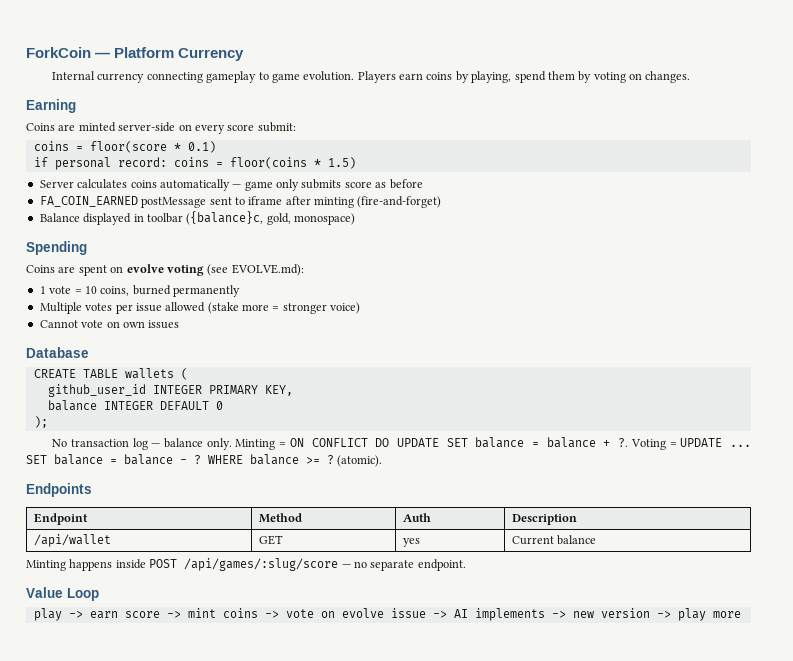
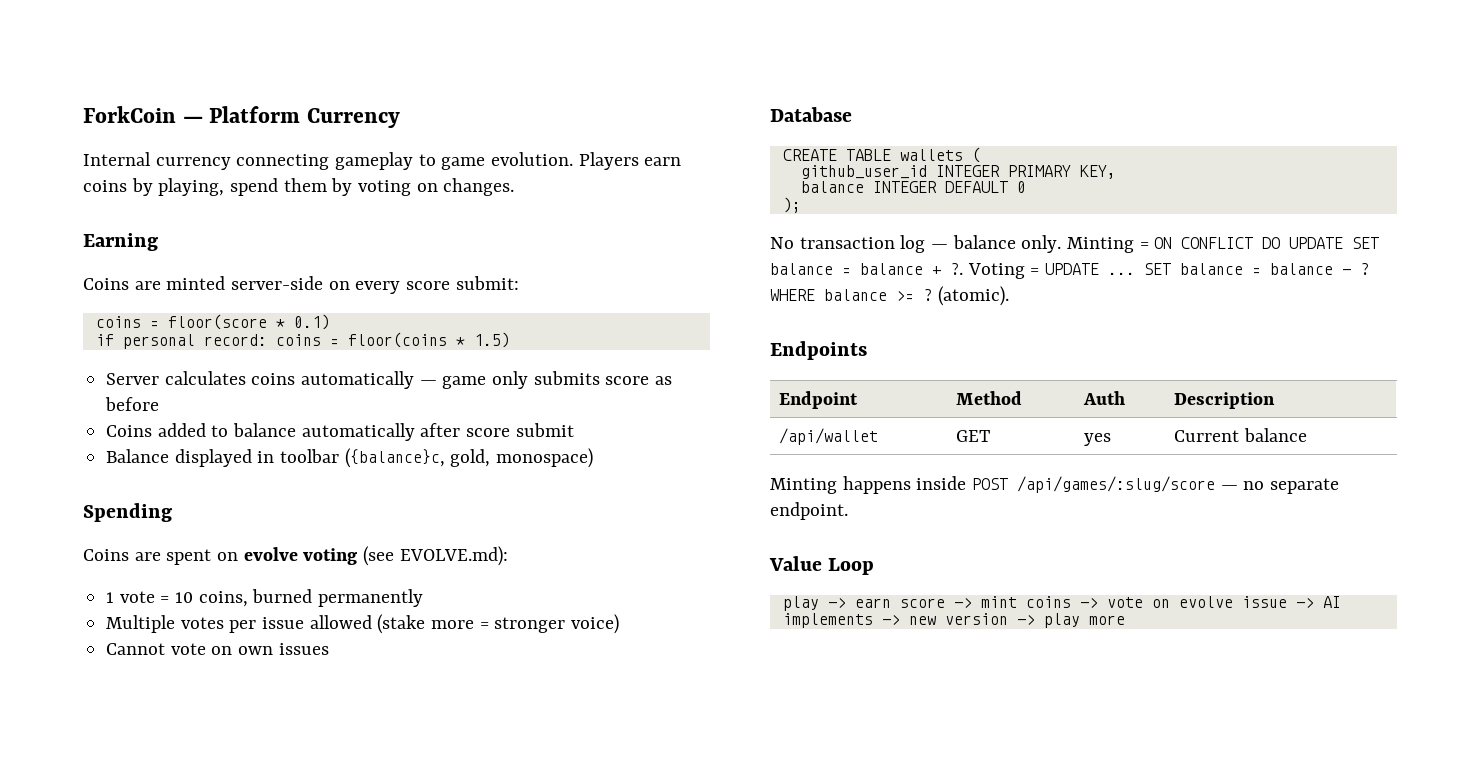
[39,196,442,208] FA_COIN_EARNED postMessage sent to iframe after minting (fire-and-forget) -> [106,423,574,441] Coins added to balance automatically after score submit

